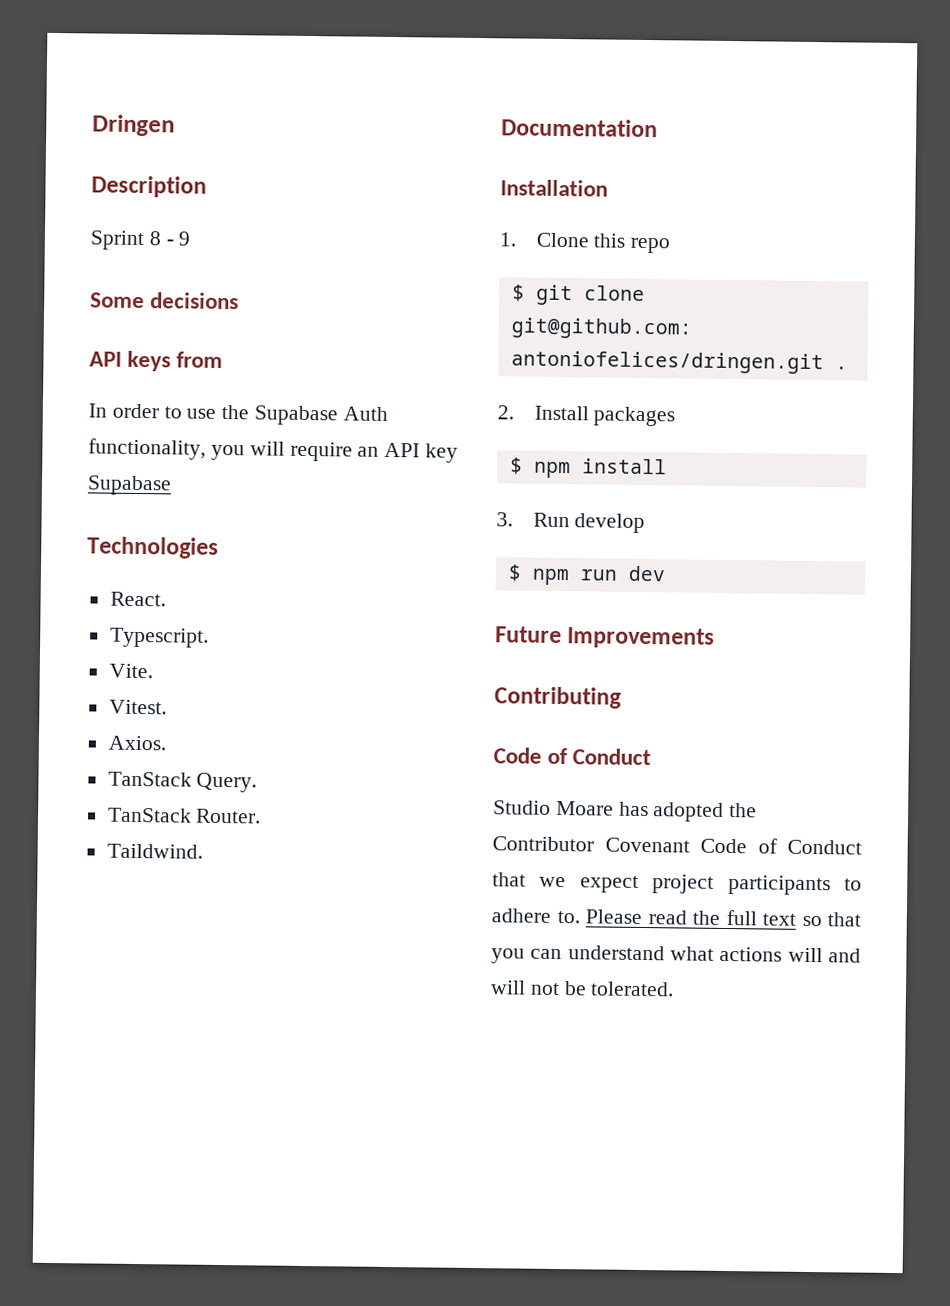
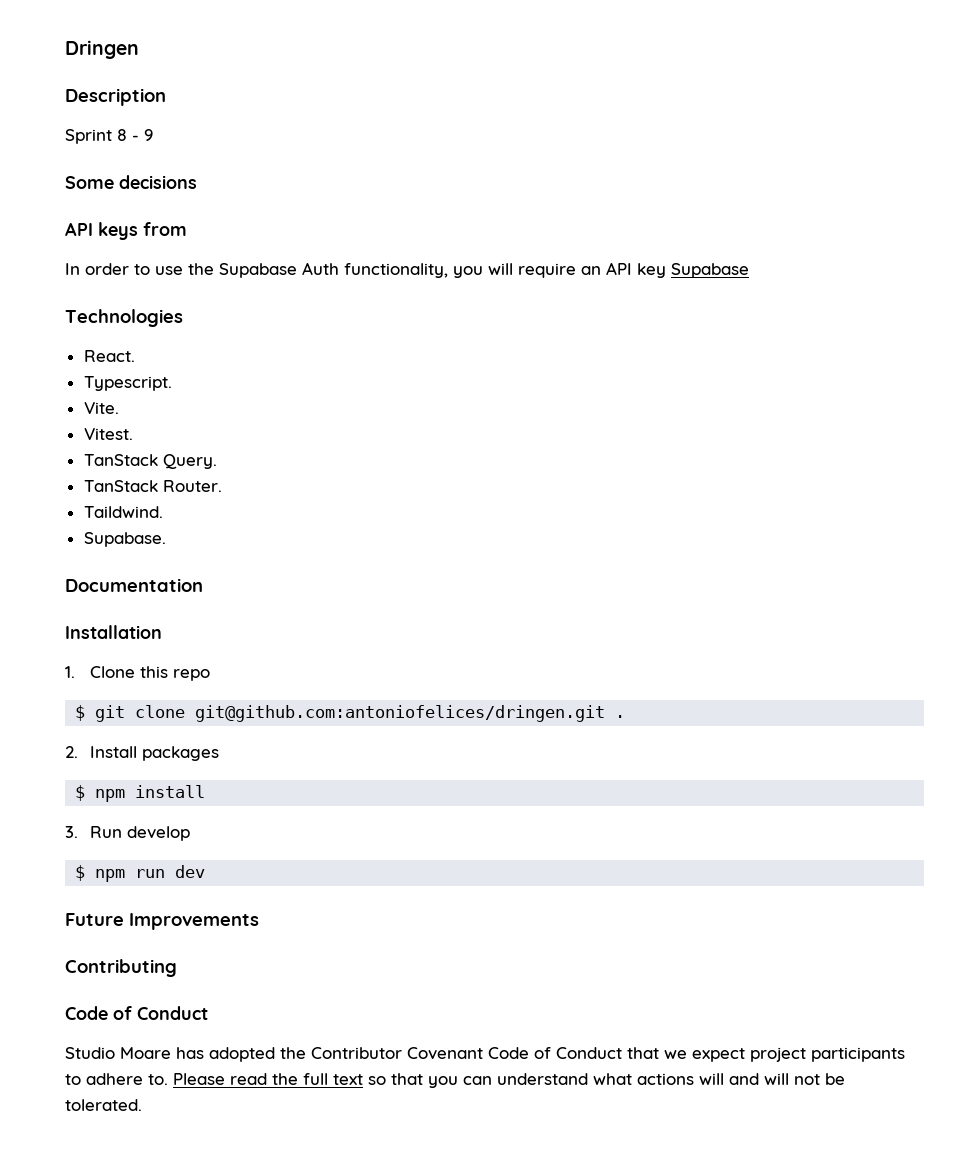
[107,735,166,751] // Axios. -> (133, 434) none
(203, 851) none -> [83,532,166,547] // Supabase.

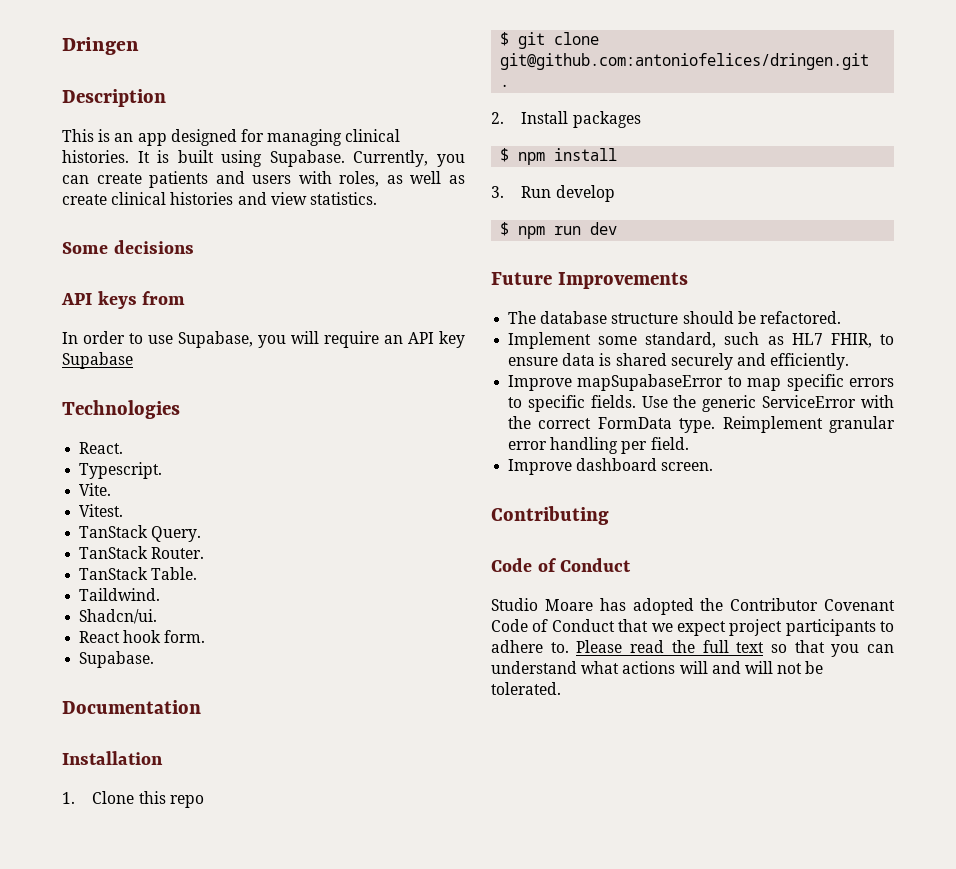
[65,129,153,144] Sprint 8 - 9 -> [62,129,401,146] [62,150,465,167] [62,171,465,188] [62,192,377,205] This is an app designed for managing clinical histories. It is built using Supabase. Currently, you can create patients and users with roles, as well as create clinical histories and view statistics.
[188,262,448,278] the Supabase Auth functionality, -> [178,331,253,348] Supabase,
(222, 486) none -> [79,567,198,580] // TanStack Table.
(163, 512) none -> [79,609,158,624] [79,630,206,643] // Shadcn/ui. // React hook form.
(259, 921) none -> [508,311,841,324] [508,332,894,349] [508,353,850,370] [508,374,894,391] [508,395,894,412] [508,416,895,433] [508,437,689,454] [508,458,714,475] // The database structure should be refactored. // Implement some standard, such as HL7 FHIR, to ensure data is shared securely and efficiently. // Improve mapSupabaseError to map specific errors to specific fields. Use the generic ServiceError with the correct FormData type. Reimplement granular error handling per field. // Improve dashboard screen.

